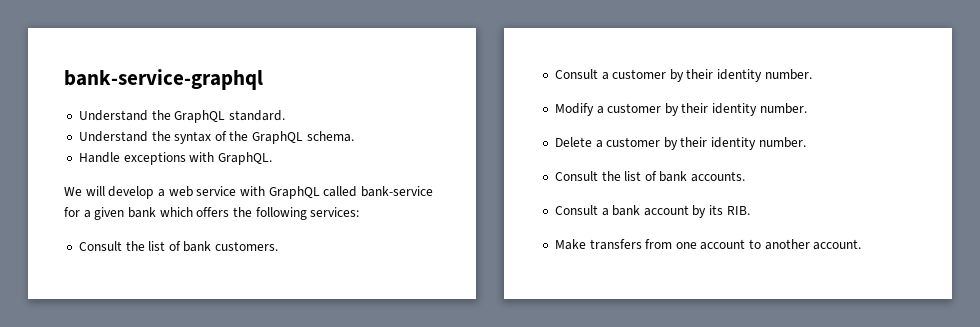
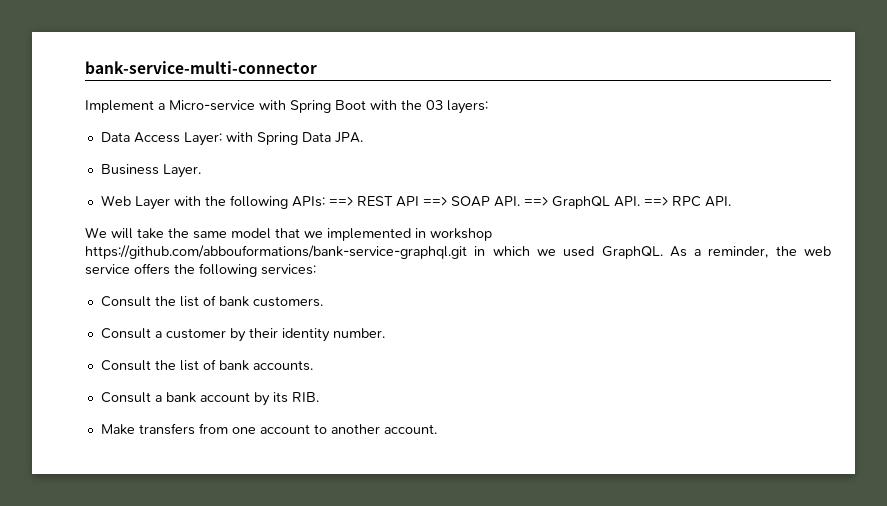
[64,69,263,90] [78,110,285,123] [78,131,354,144] [78,152,272,165] [64,186,433,199] [64,207,193,220] bank-service-graphql // Understand the GraphQL standard. // Understand the syntax of the GraphQL schema. // Handle exceptions with GraphQL. // We will develop a web service with GraphQL called bank-service for a given bank which -> [85,61,317,74] [85,100,488,114] [100,132,363,146] [100,164,201,178] [100,195,731,210] [85,227,492,241] [85,245,831,259] [85,264,130,275] bank-service-multi-connector // Implement a Micro-service with Spring Boot with the 03 layers: // Data Access Layer: with Spring Data JPA. // Business Layer. // Web Layer with the following APIs: ==> REST API ==> SOAP API. ==> GraphQL API. ==> RPC API. // We will take the same model that we implemented in workshop https://github.com/abbouformations/bank-service-graphql.git in which we used GraphQL. As a reminder, the web service
[554,103,807,116] [554,137,806,150] // Modify a customer by their identity number. // Delete a customer by their identity number. -> (385, 333) none

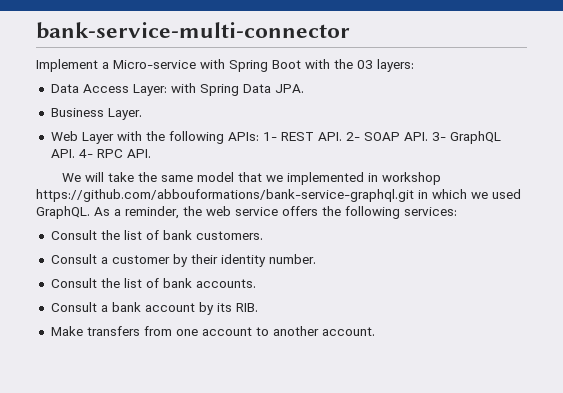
[328,196,447,207] ==> REST API ==> -> [262,132,360,141] 1- REST API. 2-
[523,196,548,206] ==> -> [431,132,446,141] 3-
[643,196,668,206] ==> -> [78,149,93,158] 4-

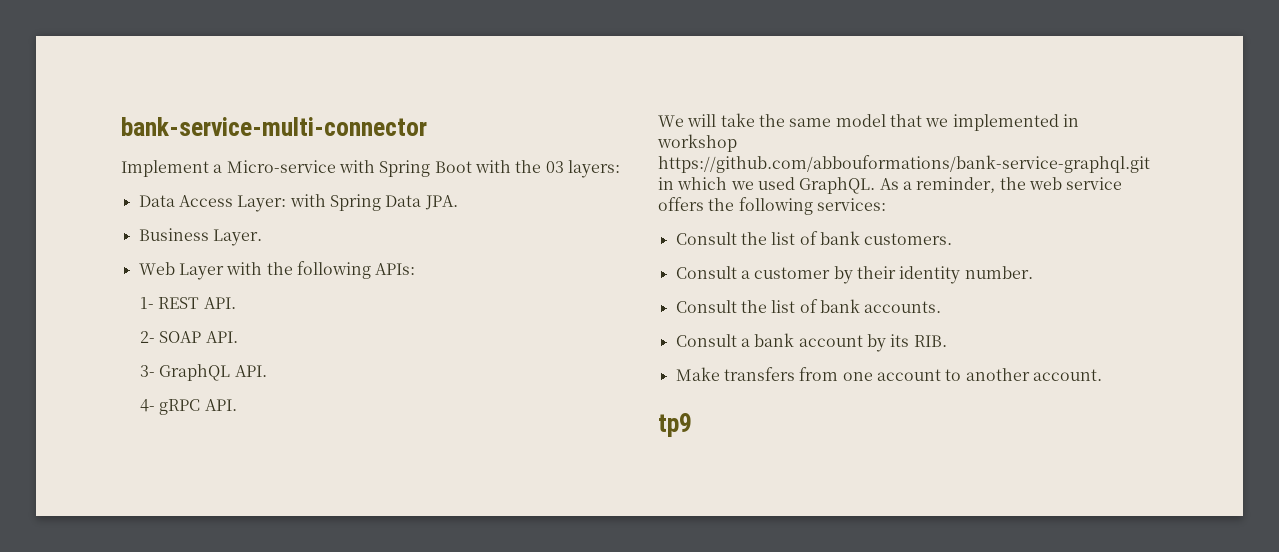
(259, 136) none -> (416, 269) //
(342, 136) none -> (236, 303) //
(428, 136) none -> (238, 337) //
[78,149,123,158] 4- RPC -> [140,399,201,415] // 4- gRPC
(375, 331) none -> [658,413,692,437] // tp9

